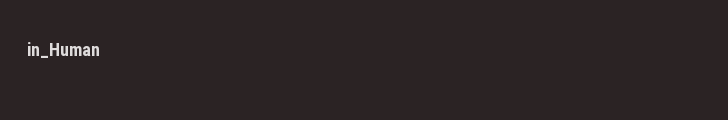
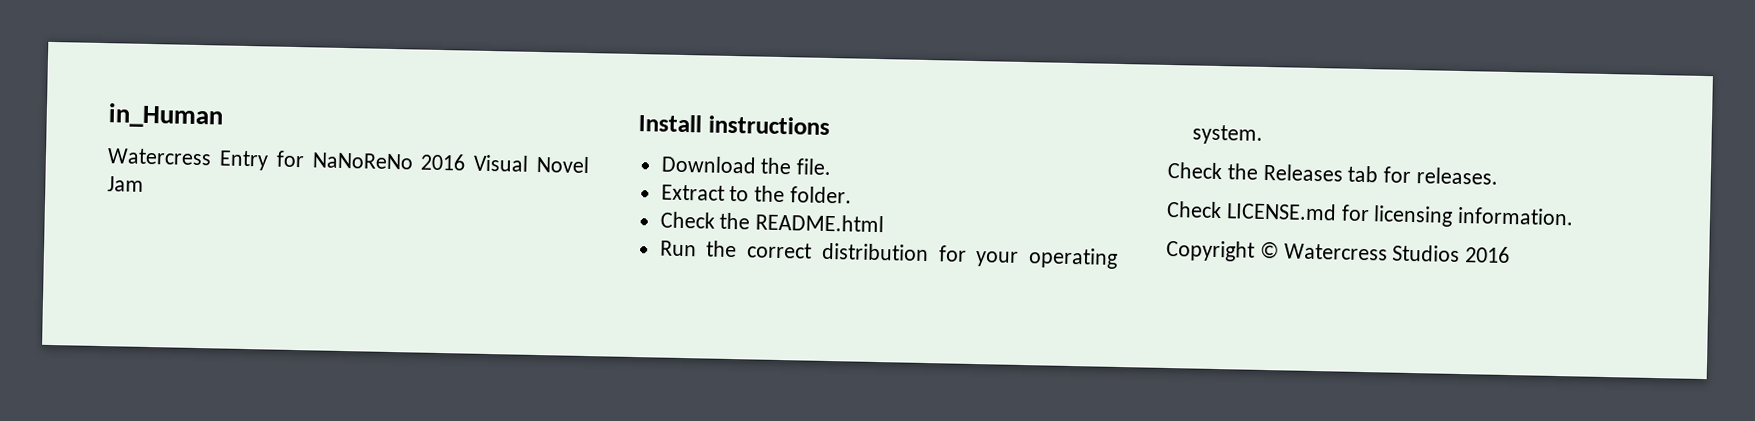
(100, 50) none -> [107,148,590,174] [107,176,144,192] [638,114,830,135] [660,155,833,176] [660,184,853,204] [659,211,885,233] [659,240,1118,269] [1191,124,1263,145] [1167,161,1499,185] [1166,200,1575,227] [1166,239,1511,264] // Watercress Entry for NaNoReNo 2016 Visual Novel Jam // Install instructions // Download the file. // Extract to the folder. // Check the README.html // Run the correct distribution for your operating system. // Check the Releases tab for releases. // Check LICENSE.md for licensing information. // Copyright © Watercress Studios 2016

